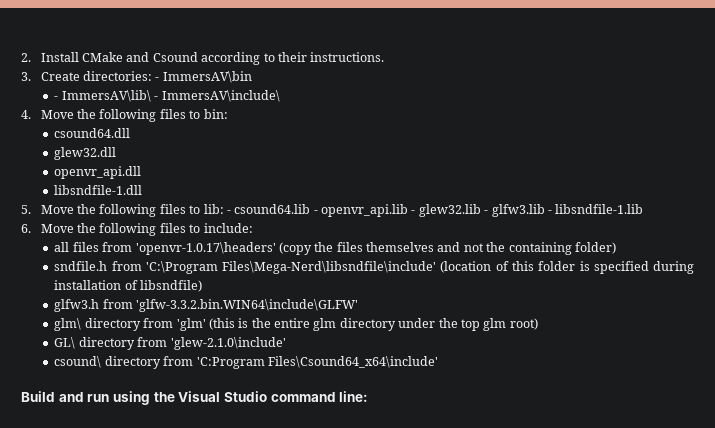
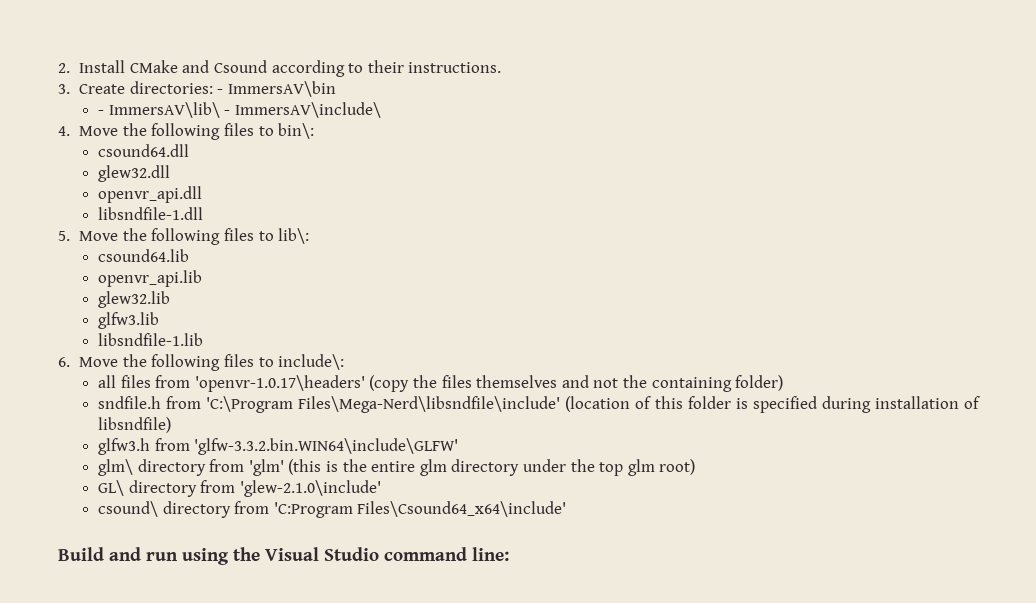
[203,109,228,119] bin: -> [278,123,315,139] bin\:
[203,204,231,214] lib: - -> [278,228,310,244] lib\: //
[313,210,318,214] - -> (190, 255) //
[411,210,416,214] - -> (203, 278) //
[484,210,489,214] - -> (171, 299) //
[547,210,552,214] - -> (160, 320) //
[203,223,253,233] include: -> [278,354,345,370] include\:

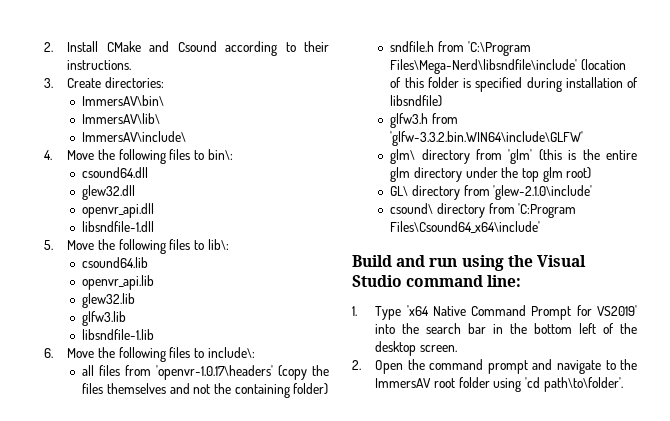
[217,81,337,97] [98,110,105,115] - ImmersAV\bin // - -> [82,95,165,106] // ImmersAV\bin\ //
[224,110,231,115] - -> (161, 118) //
(509, 554) none -> [352,305,637,320] [375,323,637,334] [375,341,458,356] [352,359,637,374] [375,377,623,392] // 1. Type 'x64 Native Command Prompt for VS2019' into the search bar in the bottom left of the desktop screen. // 2. Open the command prompt and navigate to the ImmersAV root folder using 'cd path\to\folder'.

